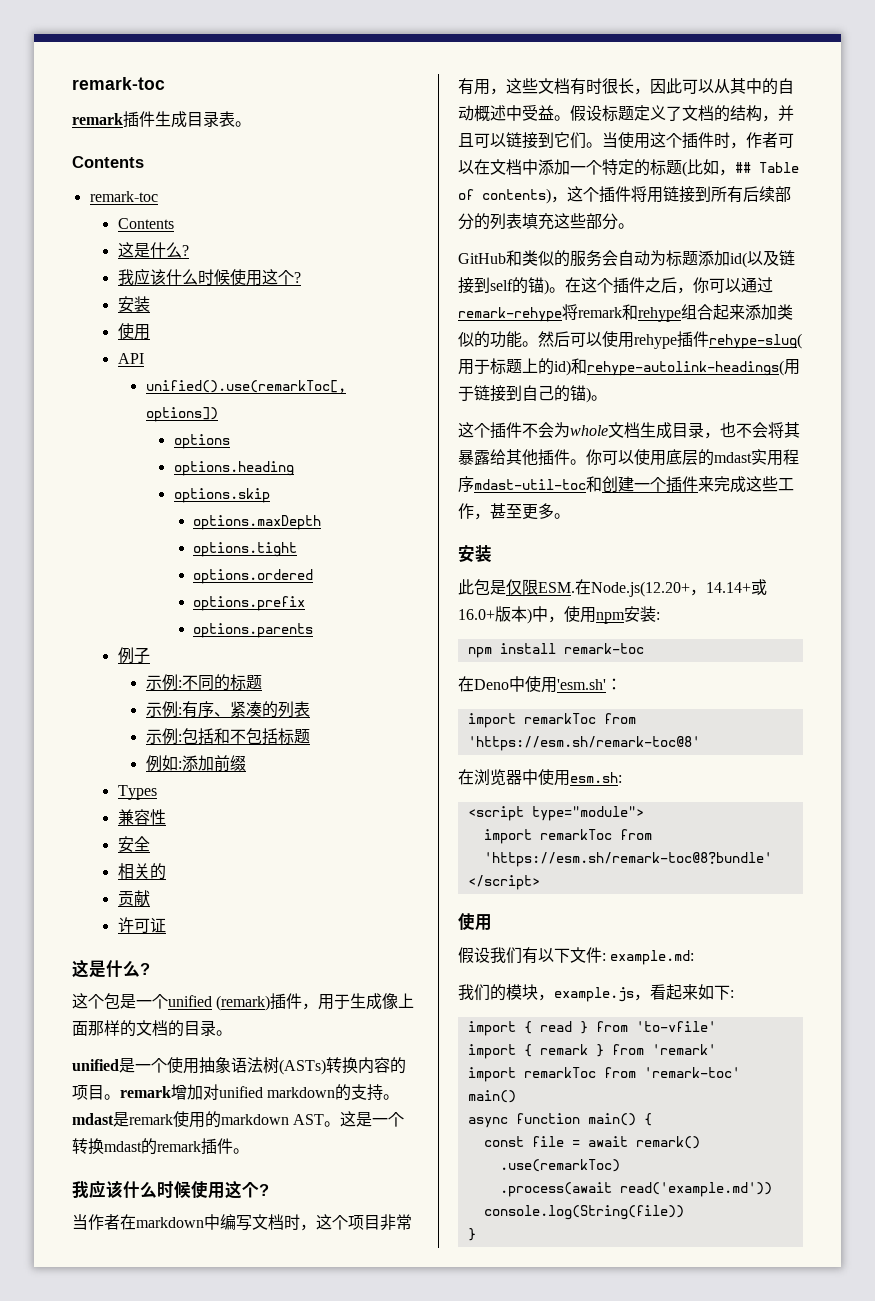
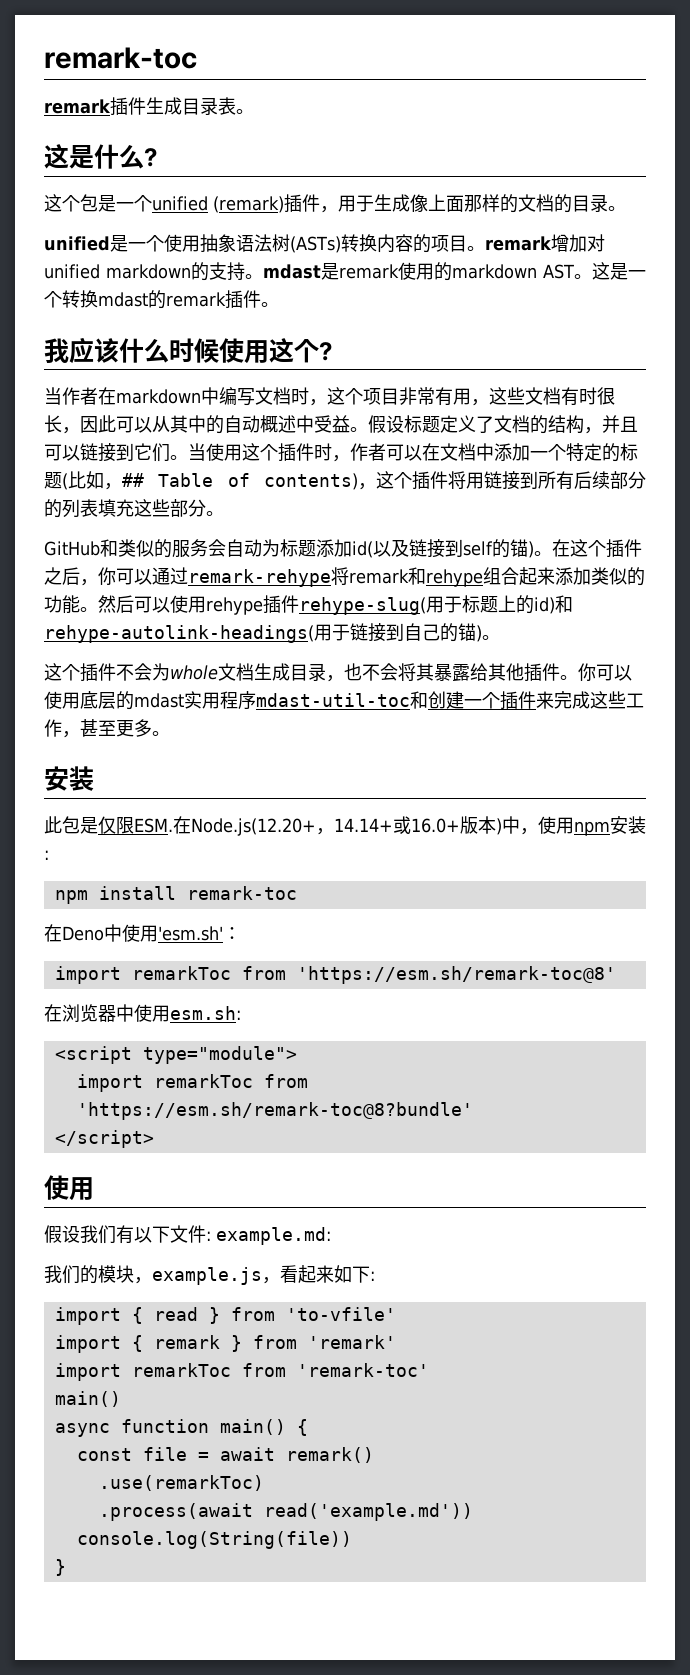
[72,156,144,168] [89,191,158,202] [117,218,174,229] [117,242,189,258] [117,268,301,286] [117,296,150,312] [117,323,150,340] [117,353,144,364] [145,380,346,393] [145,407,218,422] [173,434,230,449] [173,461,294,476] [173,488,270,503] [193,515,322,530] [193,542,298,557] [193,569,314,584] [193,596,306,611] [193,623,314,638] [117,647,150,664] [145,674,262,691] [145,701,310,718] [145,728,310,745] [145,755,246,772] [117,785,157,800] [117,809,166,825] [117,836,150,852] [117,863,166,880] [117,890,150,907] [117,917,166,933] // Contents // remark-toc // Contents // 这是什么? // 我应该什么时候使用这个? // 安装 // 使用 // API // unified().use(remarkToc[, options]) // options // options.heading // options.skip // options.maxDepth // options.tight // options.ordered // options.prefix // options.parents // 例子 // 示例:不同的标题 // 示例:有序、紧凑的列表 // 示例:包括和不包括标题 // 例如:添加前缀 // Types // 兼容性 // 安全 // 相关的 // 贡献 // 许可证 -> (254, 111) none

